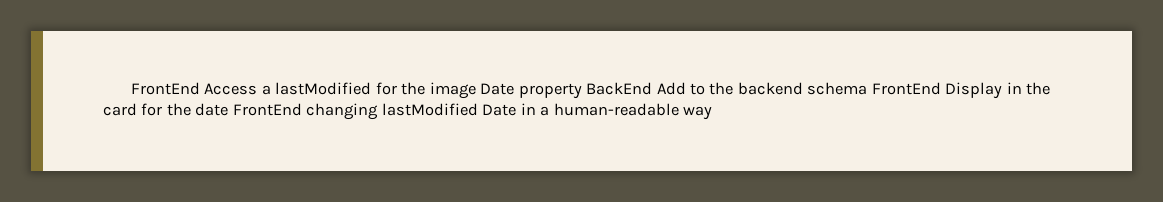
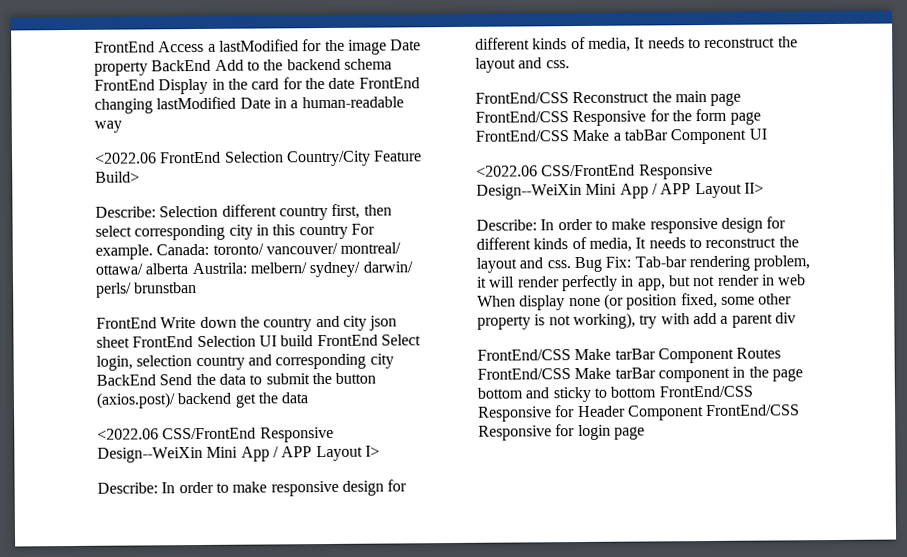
(713, 113) none -> [95,150,423,167] [95,171,140,183] [95,203,392,221] [95,223,375,241] [95,242,402,260] [95,261,413,278] [96,282,198,298] [96,315,398,332] [96,334,421,348] [96,353,394,371] [96,372,377,386] [96,392,309,409] [97,426,334,443] [97,445,380,463] [97,479,408,497] [475,36,798,52] [475,57,570,73] [475,91,742,106] [475,108,761,127] [475,128,767,145] [476,163,713,180] [476,182,764,200] [476,216,787,234] [476,236,799,252] [476,255,811,273] [476,274,807,292] [477,292,793,311] [477,312,796,330] [477,347,782,364] [477,366,803,383] [477,385,753,403] [478,404,801,422] [478,424,645,441] // <2022.06 FrontEnd Selection Country/City Feature Build> // Describe: Selection different country first, then select corresponding city in this country For example. Canada: toronto/ vancouver/ montreal/ ottawa/ alberta Austrila: melbern/ sydney/ darwin/ perls/ brunstban // FrontEnd Write down the country and city json sheet FrontEnd Selection UI build FrontEnd Select login, selection country and corresponding city BackEnd Send the data to submit the button (axios.post)/ backend get the data // <2022.06 CSS/FrontEnd Responsive Design--WeiXin Mini App / APP Layout I> // Describe: In order to make responsive design for different kinds of media, It needs to reconstruct the layout and css. // FrontEnd/CSS Reconstruct the main page FrontEnd/CSS Responsive for the form page FrontEnd/CSS Make a tabBar Component UI // <2022.06 CSS/FrontEnd Responsive Design--WeiXin Mini App / APP Layout II> // Describe: In order to make responsive design for different kinds of media, It needs to reconstruct the layout and css. Bug Fix: Tab-bar rendering problem, it will render perfectly in app, but not render in web When display none (or position fixed, some other property is not working), try with add a parent div // FrontEnd/CSS Make tarBar Component Routes FrontEnd/CSS Make tarBar component in the page bottom and sticky to bottom FrontEnd/CSS Responsive for Header Component FrontEnd/CSS Responsive for login page

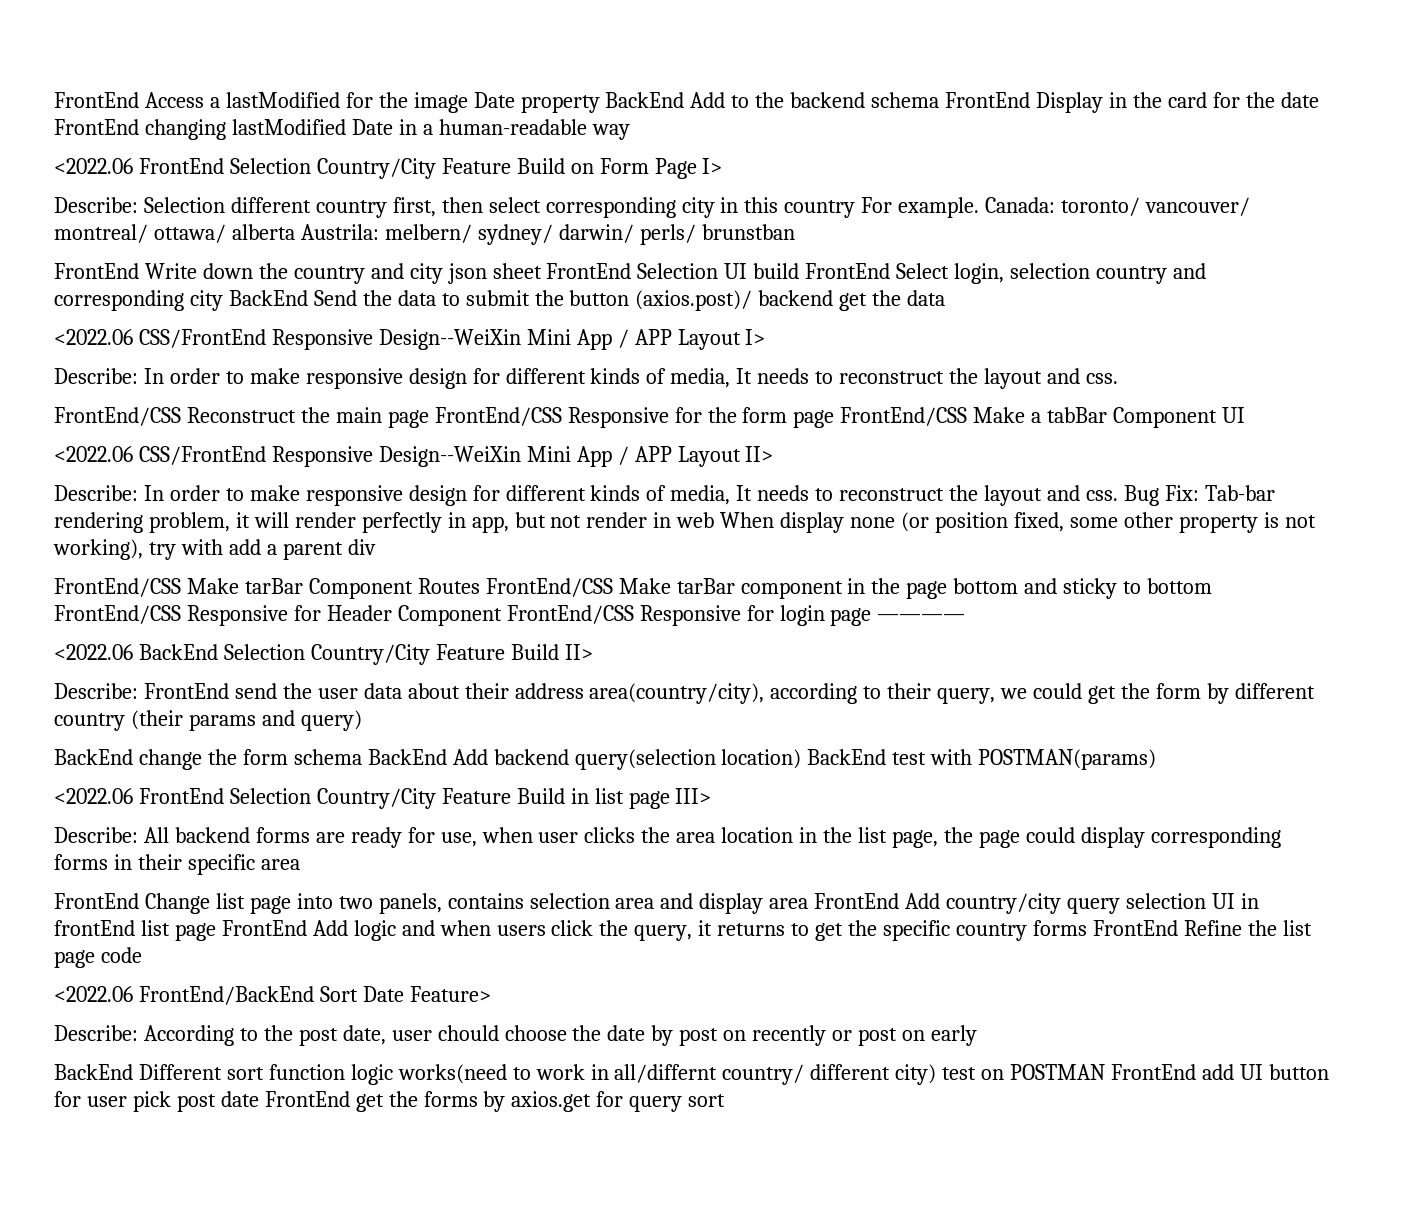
[95,171,140,183] Build> -> [516,158,723,179] Build on Form Page I>
(645, 433) none -> [877,614,966,621] [54,644,593,665] [54,683,1315,704] [54,710,362,731] [54,749,1157,770] [54,788,712,809] [54,827,1281,848] [54,854,300,875] [54,893,1259,914] [54,920,1312,941] [54,947,142,968] [54,986,491,1005] [54,1025,977,1046] [54,1064,1329,1085] [54,1091,726,1112] ———— // <2022.06 BackEnd Selection Country/City Feature Build II> // Describe: FrontEnd send the user data about their address area(country/city), according to their query, we could get the form by different country (their params and query) // BackEnd change the form schema BackEnd Add backend query(selection location) BackEnd test with POSTMAN(params) // <2022.06 FrontEnd Selection Country/City Feature Build in list page III> // Describe: All backend forms are ready for use, when user clicks the area location in the list page, the page could display corresponding forms in their specific area // FrontEnd Change list page into two panels, contains selection area and display area FrontEnd Add country/city query selection UI in frontEnd list page FrontEnd Add logic and when users click the query, it returns to get the specific country forms FrontEnd Refine the list page code // <2022.06 FrontEnd/BackEnd Sort Date Feature> // Describe: According to the post date, user chould choose the date by post on recently or post on early // BackEnd Different sort function logic works(need to work in all/differnt country/ different city) test on POSTMAN FrontEnd add UI button for user pick post date FrontEnd get the forms by axios.get for query sort

